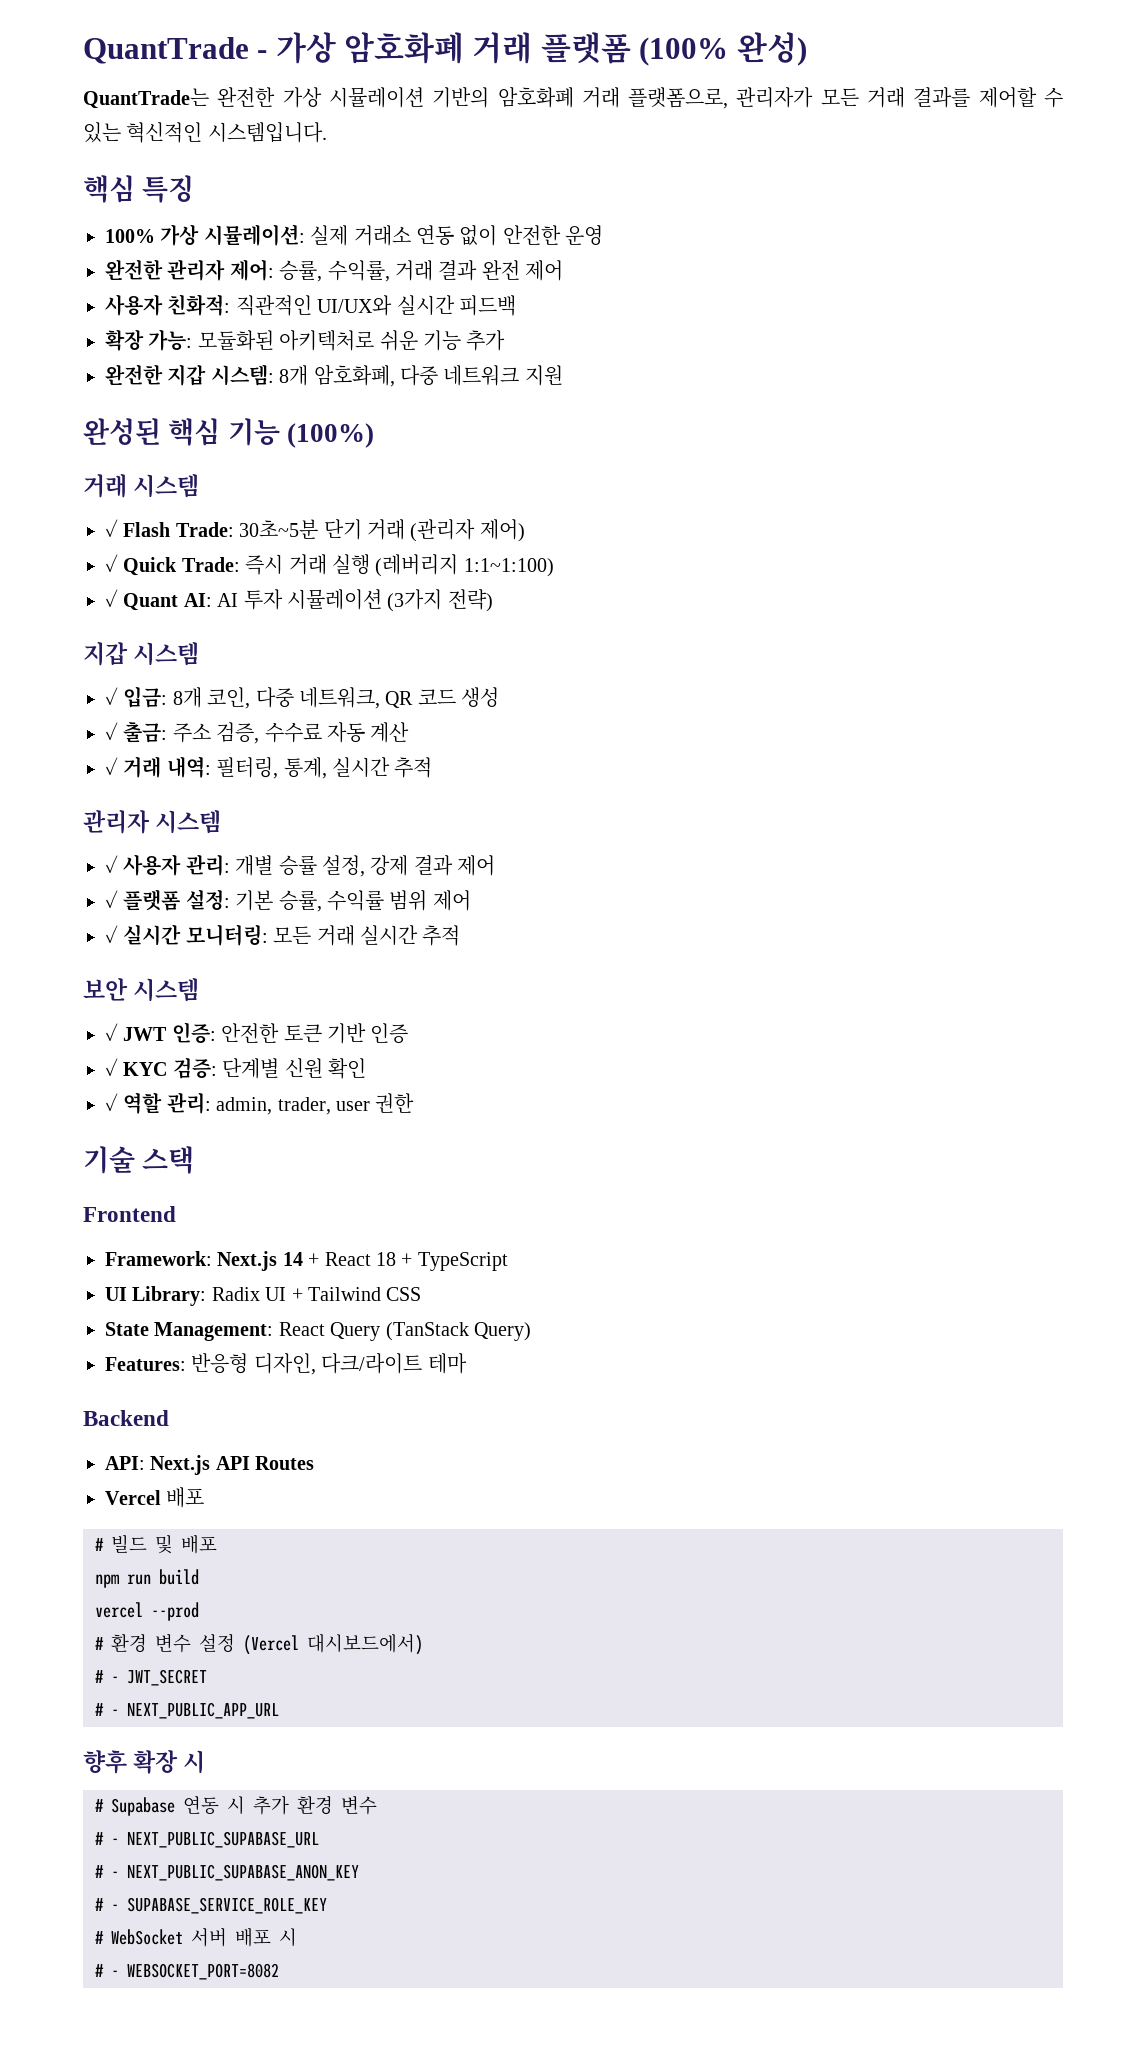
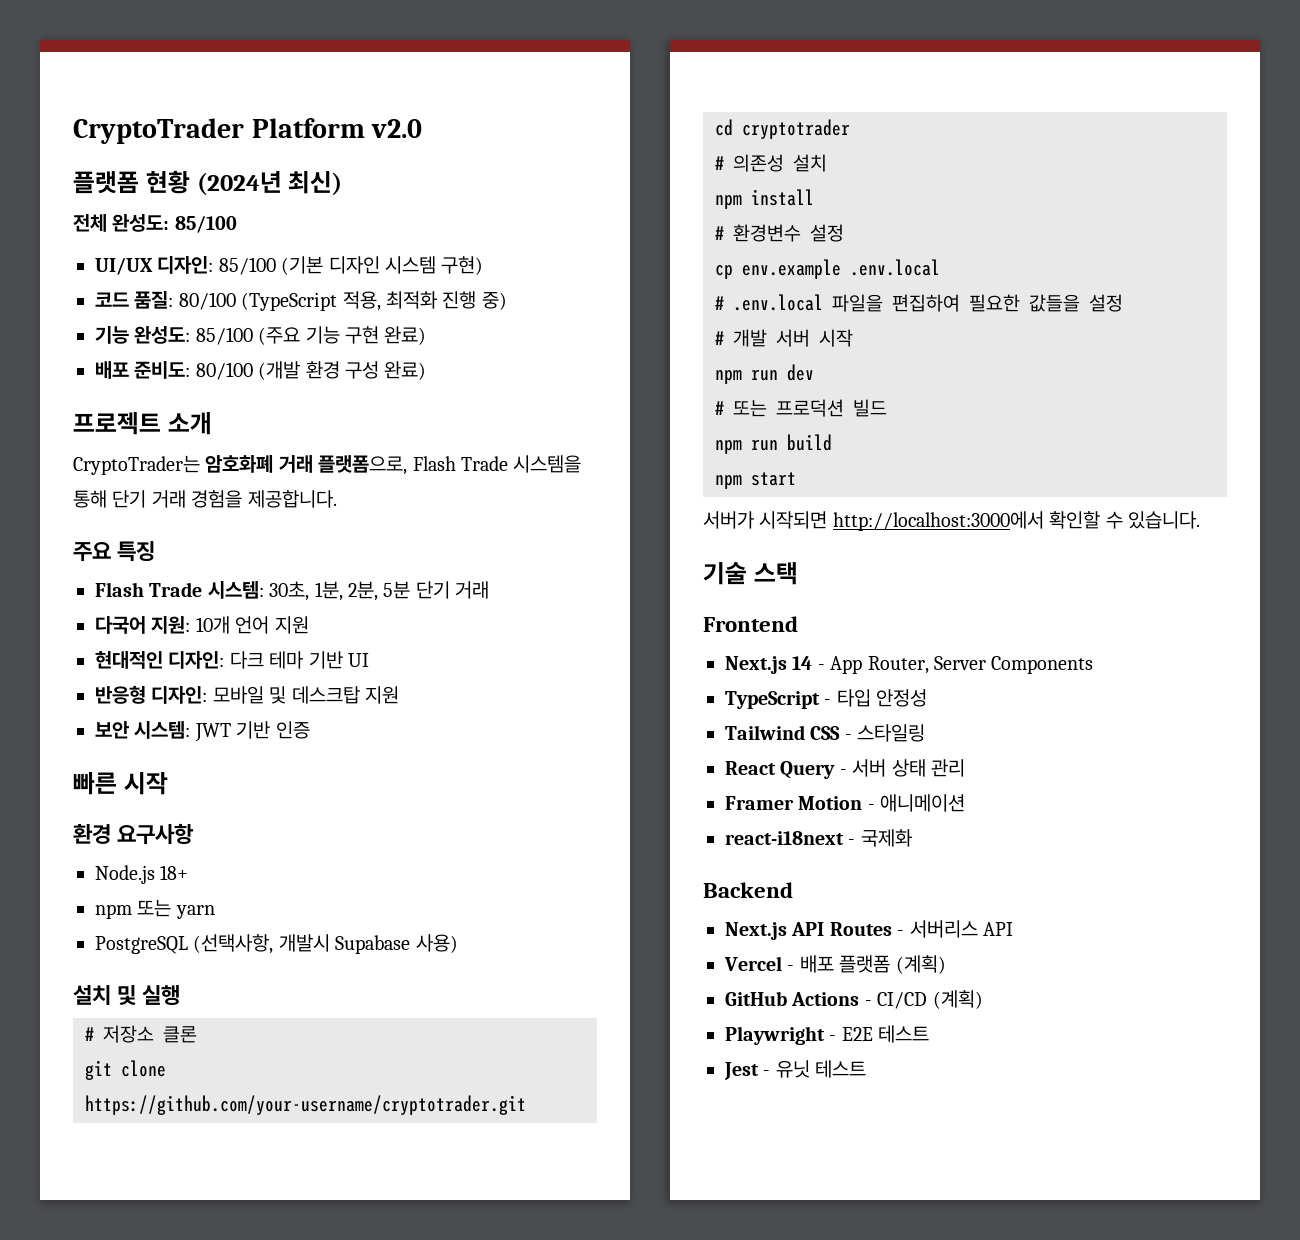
[83,32,807,66] [83,86,1063,109] [83,122,327,143] [83,175,195,203] [105,224,604,246] [105,259,564,282] [105,294,516,316] [105,329,506,351] [105,364,563,387] [83,418,374,448] [83,474,200,498] [105,519,525,542] [105,554,554,577] [105,589,493,612] [83,642,200,666] [105,687,500,709] [105,722,410,744] [105,756,433,779] [83,810,222,834] [105,854,496,877] [105,889,471,912] [105,924,461,946] [83,978,200,1002] [105,1022,409,1044] [105,1057,366,1079] [105,1092,415,1115] QuantTrade - 가상 암호화폐 거래 플랫폼 (100% 완성) // QuantTrade는 완전한 가상 시뮬레이션 기반의 암호화폐 거래 플랫폼으로, 관리자가 모든 거래 결과를 제어할 수 있는 혁신적인 시스템입니다. // 핵심 특징 // 100% 가상 시뮬레이션: 실제 거래소 연동 없이 안전한 운영 // 완전한 관리자 제어: 승률, 수익률, 거래 결과 완전 제어 // 사용자 친화적: 직관적인 UI/UX와 실시간 피드백 // 확장 가능: 모듈화된 아키텍처로 쉬운 기능 추가 // 완전한 지갑 시스템: 8개 암호화폐, 다중 네트워크 지원 // 완성된 핵심 기능 (100%) // 거래 시스템 // ✓ Flash Trade: 30초~5분 단기 거래 (관리자 제어) // ✓ Quick Trade: 즉시 거래 실행 (레버리지 1:1~1:100) // ✓ Quant AI: AI 투자 시뮬레이션 (3가지 전략) // 지갑 시스템 // ✓ 입금: 8개 코인, 다중 네트워크, QR 코드 생성 // ✓ 출금: 주소 검증, 수수료 자동 계산 // ✓ 거래 내역: 필터링, 통계, 실시간 추적 // 관리자 시스템 // ✓ 사용자 관리: 개별 승률 설정, 강제 결과 제어 // ✓ 플랫폼 설정: 기본 승률, 수익률 범위 제어 // ✓ 실시간 모니터링: 모든 거래 실시간 추적 // 보안 시스템 // ✓ JWT 인증: 안전한 토큰 기반 인증 // ✓ KYC 검증: 단계별 신원 확인 // ✓ 역할 관리: admin, trader, user 권한 -> [73,118,423,144] [73,170,343,196] [73,214,237,233] [95,256,484,275] [95,291,507,311] [95,326,427,345] [95,361,427,380] [73,412,212,435] [73,455,582,475] [73,490,337,508] [73,541,156,562] [95,581,490,601] [95,616,309,634] [95,651,369,669] [95,685,399,704] [95,721,310,742] [73,772,168,795] [73,823,195,845] [95,865,189,884] [95,899,215,919] [95,934,458,954] [73,985,181,1006] [85,1025,197,1043] [85,1060,166,1080] [85,1095,526,1115] [715,119,850,139] [715,154,827,172] [715,189,814,209] [715,224,844,242] [715,259,940,279] [715,294,1123,312] [715,329,853,347] [715,364,814,384] [715,399,887,417] [715,434,832,454] [715,472,796,489] [703,511,1200,531] CryptoTrader Platform v2.0 // 플랫폼 현황 (2024년 최신) // 전체 완성도: 85/100 // UI/UX 디자인: 85/100 (기본 디자인 시스템 구현) // 코드 품질: 80/100 (TypeScript 적용, 최적화 진행 중) // 기능 완성도: 85/100 (주요 기능 구현 완료) // 배포 준비도: 80/100 (개발 환경 구성 완료) // 프로젝트 소개 // CryptoTrader는 암호화폐 거래 플랫폼으로, Flash Trade 시스템을 통해 단기 거래 경험을 제공합니다. // 주요 특징 // Flash Trade 시스템: 30초, 1분, 2분, 5분 단기 거래 // 다국어 지원: 10개 언어 지원 // 현대적인 디자인: 다크 테마 기반 UI // 반응형 디자인: 모바일 및 데스크탑 지원 // 보안 시스템: JWT 기반 인증 // 빠른 시작 // 환경 요구사항 // Node.js 18+ // npm 또는 yarn // PostgreSQL (선택사항, 개발시 Supabase 사용) // 설치 및 실행 // # 저장소 클론 // git clone https://github.com/your-username/cryptotrader.git // cd cryptotrader // # 의존성 설치 // npm install // # 환경변수 설정 // cp env.example .env.local // # .env.local 파일을 편집하여 필요한 값들을 설정 // # 개발 서버 시작 // npm run dev // # 또는 프로덕션 빌드 // npm run build // npm start // 서버가 시작되면 http://localhost:3000에서 확인할 수 있습니다.
[105,1251,212,1266] Framework: -> (798, 624) none
[308,1252,508,1271] [105,1286,422,1306] [105,1322,531,1341] [105,1353,467,1375] + React 18 + TypeScript // UI Library: Radix UI + Tailwind CSS // State Management: React Query (TanStack Query) // Features: 반응형 디자인, 다크/라이트 테마 -> [817,656,1094,674] [725,689,928,709] [725,724,926,742] [725,759,965,779] [725,794,966,812] [725,829,912,847] - App Router, Server Components // TypeScript - 타입 안정성 // Tailwind CSS - 스타일링 // React Query - 서버 상태 관리 // Framer Motion - 애니메이션 // react-i18next - 국제화
[105,1456,145,1470] API: -> (793, 890) none
(315, 1463) none -> [897,920,1013,938] - 서버리스 API
[166,1487,205,1508] [95,1534,217,1554] [95,1569,199,1588] [95,1602,199,1621] [95,1634,423,1655] [95,1669,207,1686] [95,1702,279,1719] [83,1750,206,1774] [95,1796,377,1816] [95,1831,319,1848] [95,1864,359,1881] [95,1897,327,1914] [95,1928,297,1947] [95,1963,279,1980] 배포 // # 빌드 및 배포 // npm run build // vercel --prod // # 환경 변수 설정 (Vercel 대시보드에서) // # - JWT_SECRET // # - NEXT_PUBLIC_APP_URL // 향후 확장 시 // # Supabase 연동 시 추가 환경 변수 // # - NEXT_PUBLIC_SUPABASE_URL // # - NEXT_PUBLIC_SUPABASE_ANON_KEY // # - SUPABASE_SERVICE_ROLE_KEY // # WebSocket 서버 배포 시 // # - WEBSOCKET_PORT=8082 -> [787,955,946,974] [725,990,983,1009] [725,1025,930,1045] [724,1060,867,1080] - 배포 플랫폼 (계획) // GitHub Actions - CI/CD (계획) // Playwright - E2E 테스트 // Jest - 유닛 테스트

